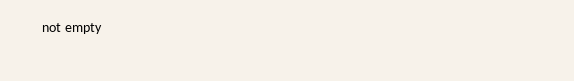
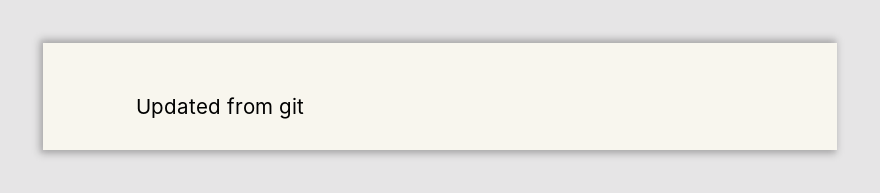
[42,23,102,34] not empty -> [136,97,304,119] Updated from git

